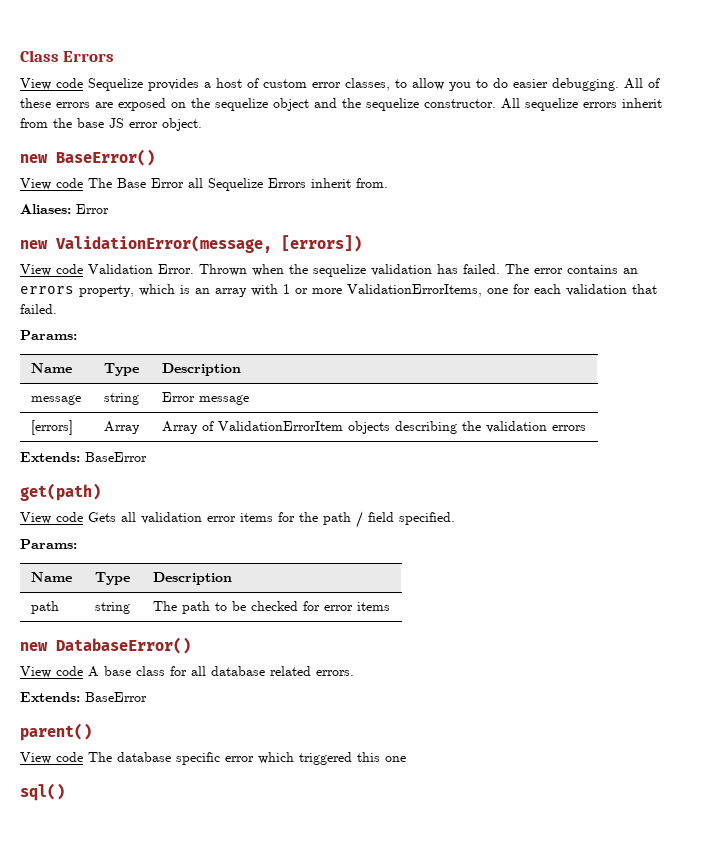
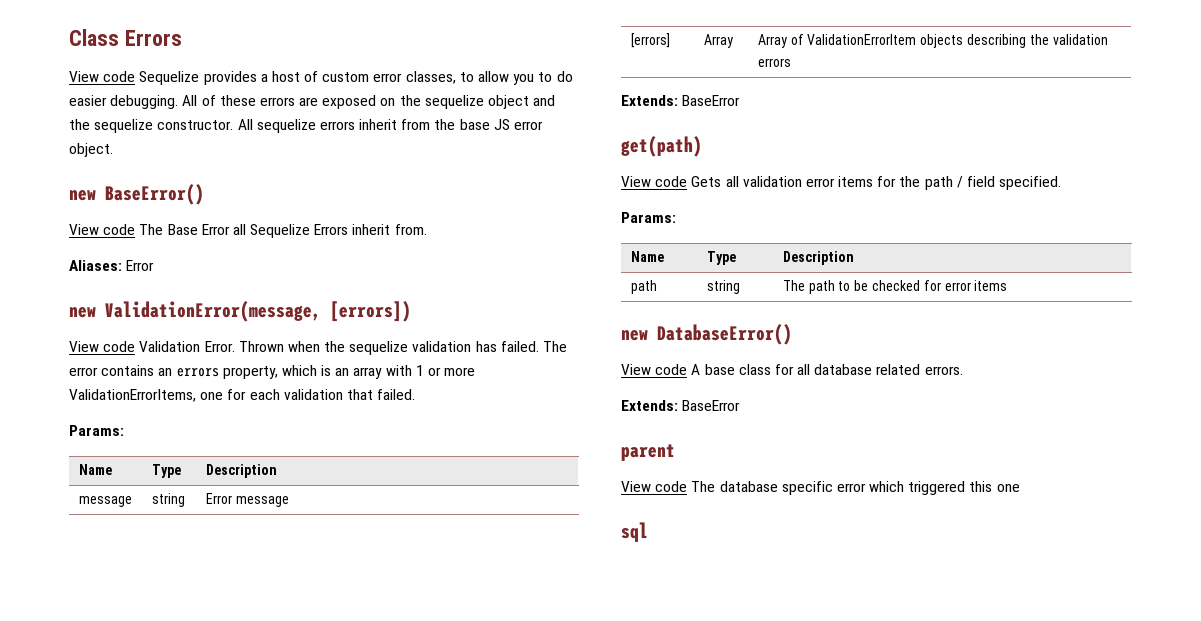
[20,723,92,741] parent() -> [621,444,675,461] parent
[20,783,65,801] sql() -> [621,522,648,542] sql

